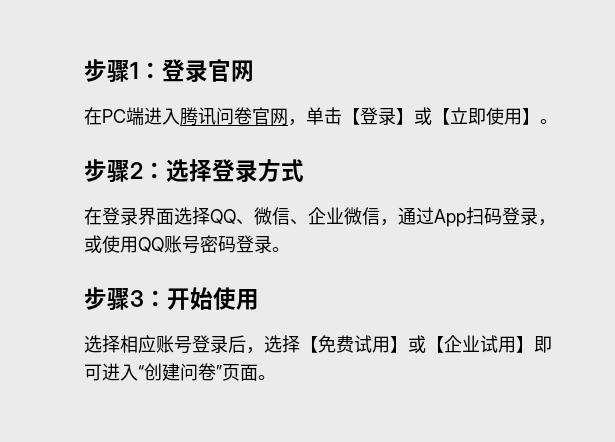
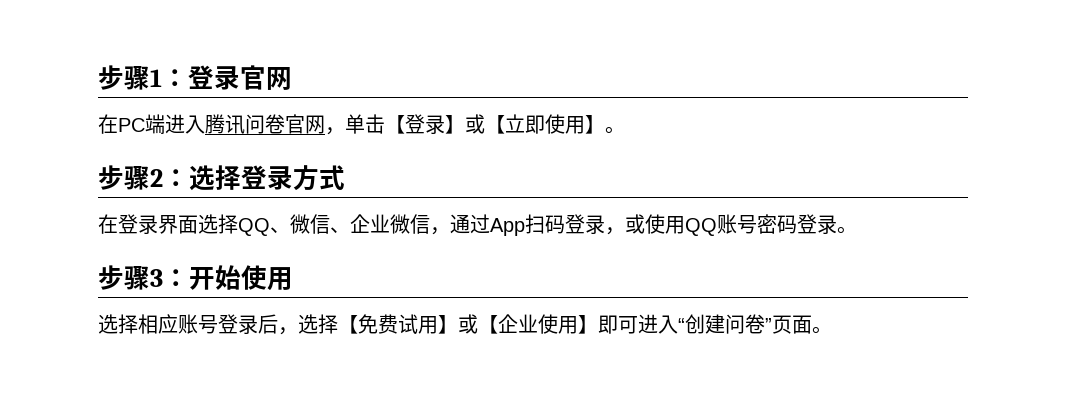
[480,335,498,353] 试 -> [538,314,558,334] 使

